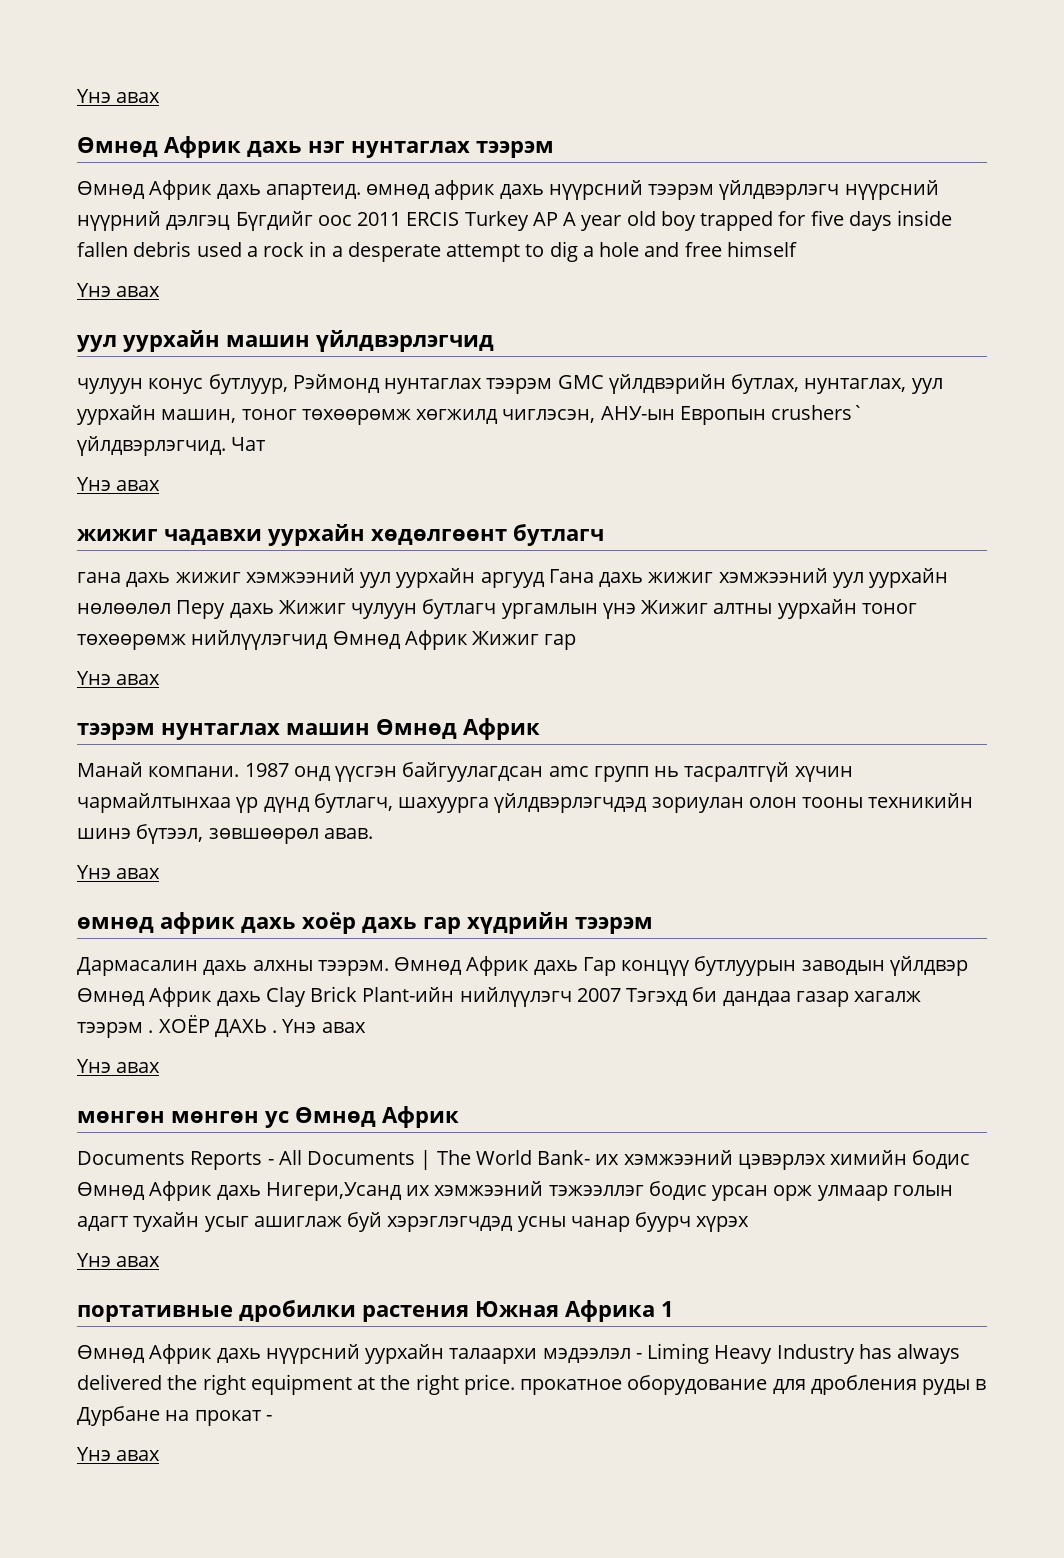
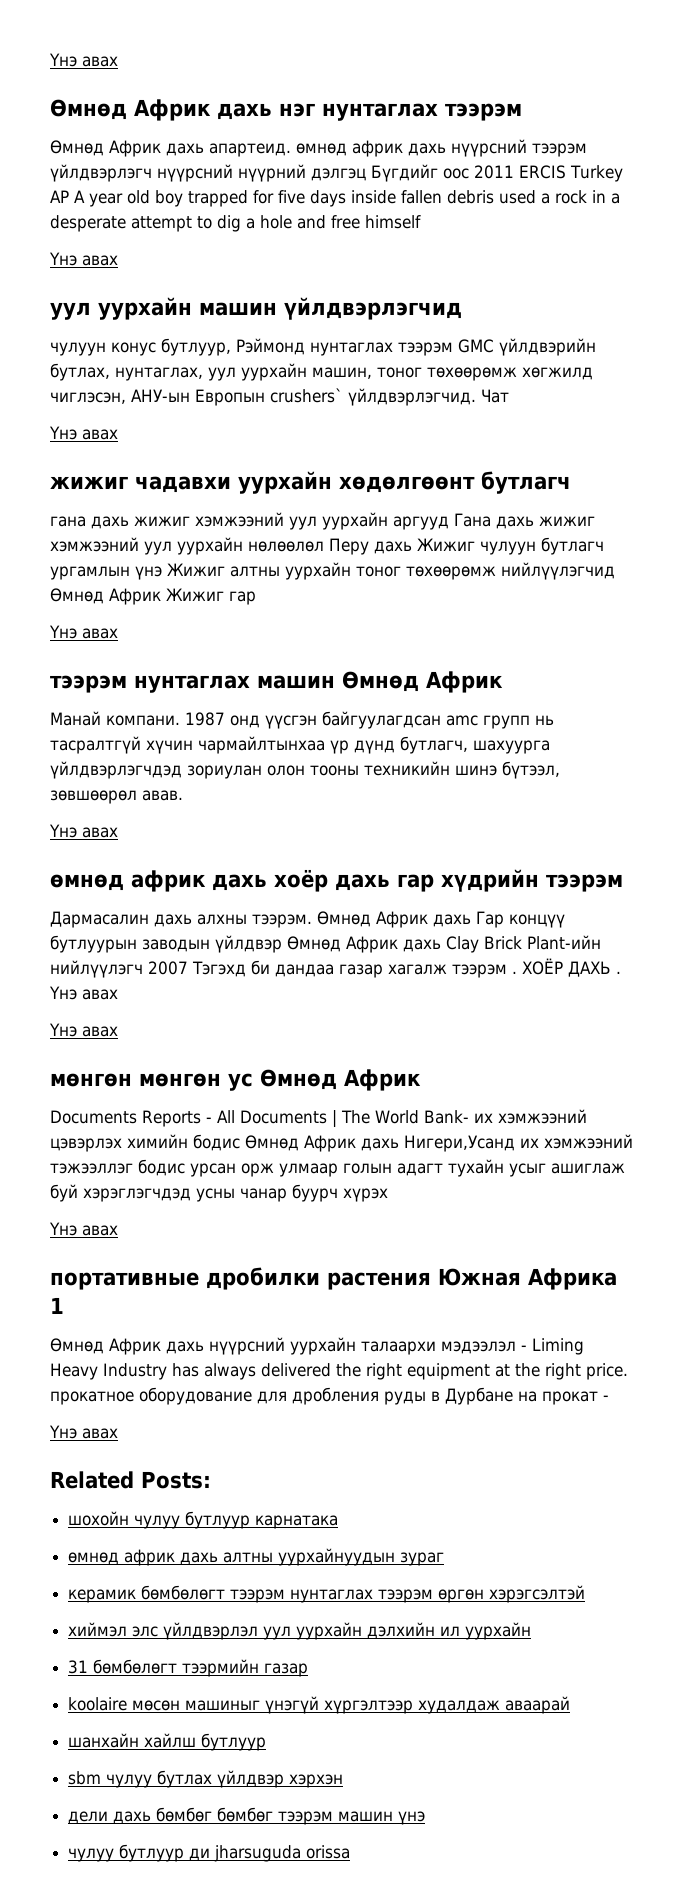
(161, 1455) none -> [50,1471,211,1489] [68,1511,339,1529] [68,1548,445,1566] [68,1585,586,1603] [68,1622,532,1640] [68,1659,309,1677] [68,1696,571,1714] [68,1733,267,1751] [68,1770,344,1788] [68,1807,426,1825] [68,1844,351,1862] // Related Posts: // шохойн чулуу бутлуур карнатака // өмнөд африк дахь алтны уурхайнуудын зураг // керамик бөмбөлөгт тээрэм нунтаглах тээрэм өргөн хэрэгсэлтэй // хиймэл элс үйлдвэрлэл уул уурхайн дэлхийн ил уурхайн // 31 бөмбөлөгт тээрмийн газар // koolaire мөсөн машиныг үнэгүй хүргэлтээр худалдаж аваарай // шанхайн хайлш бутлуур // sbm чулуу бутлах үйлдвэр хэрхэн // дели дахь бөмбөг бөмбөг тээрэм машин үнэ // чулуу бутлуур ди jharsuguda orissa

